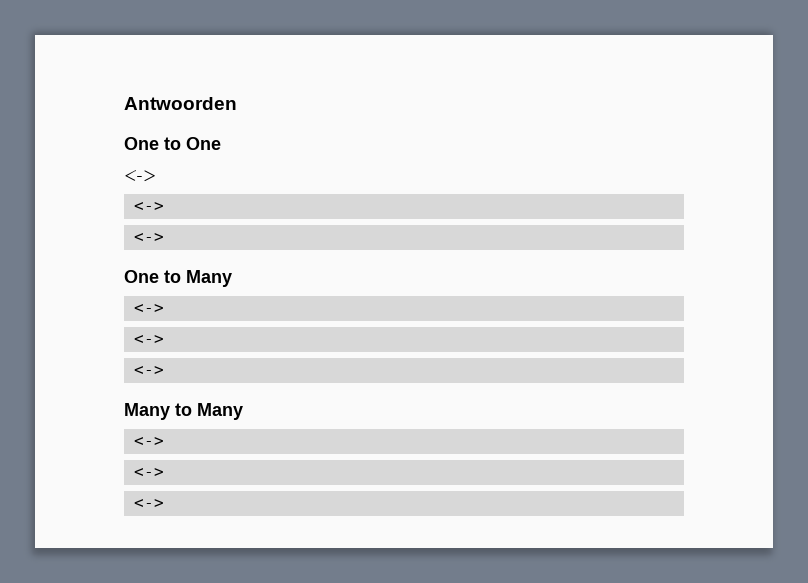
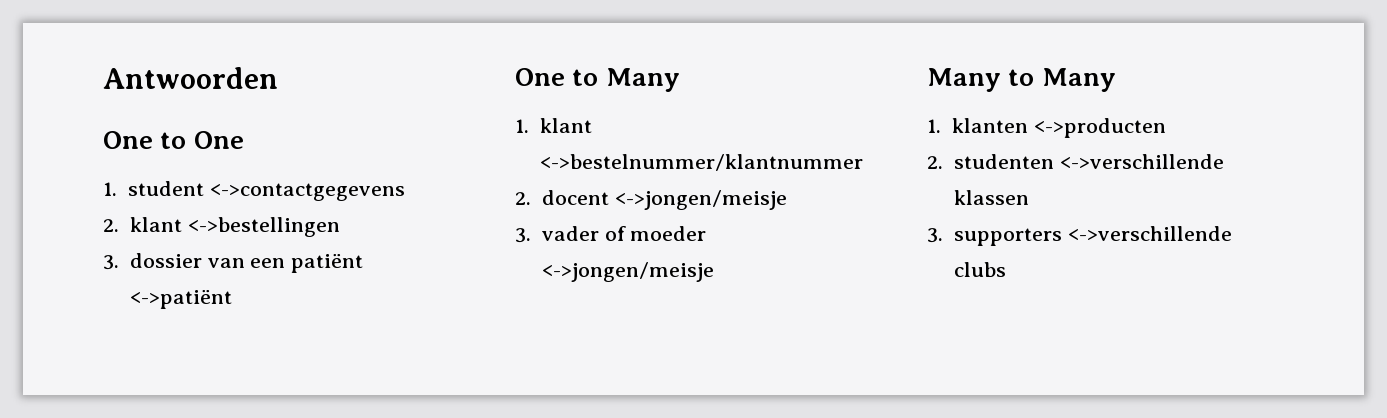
[124,170,156,182] [133,202,164,211] [133,233,164,242] [124,270,232,287] [133,304,164,313] [133,335,164,344] [133,366,164,375] [124,403,243,420] [133,437,164,446] [133,468,164,477] [133,499,164,508] <-> // <-> // <-> // One to Many // <-> // <-> // <-> // Many to Many // <-> // <-> // <-> -> [103,181,405,201] [103,217,340,237] [103,253,364,273] [129,290,232,309] [515,68,680,92] [515,118,592,133] [539,154,863,171] [515,190,787,210] [515,226,707,243] [541,262,714,282] [927,68,1116,92] [927,118,1166,138] [927,154,1224,169] [953,190,1029,205] [927,226,1232,246] [953,262,1006,277] 1. student <->contactgegevens // 2. klant <->bestellingen // 3. dossier van een patiënt <->patiënt // One to Many // 1. klant <->bestelnummer/klantnummer // 2. docent <->jongen/meisje // 3. vader of moeder <->jongen/meisje // Many to Many // 1. klanten <->producten // 2. studenten <->verschillende klassen // 3. supporters <->verschillende clubs

